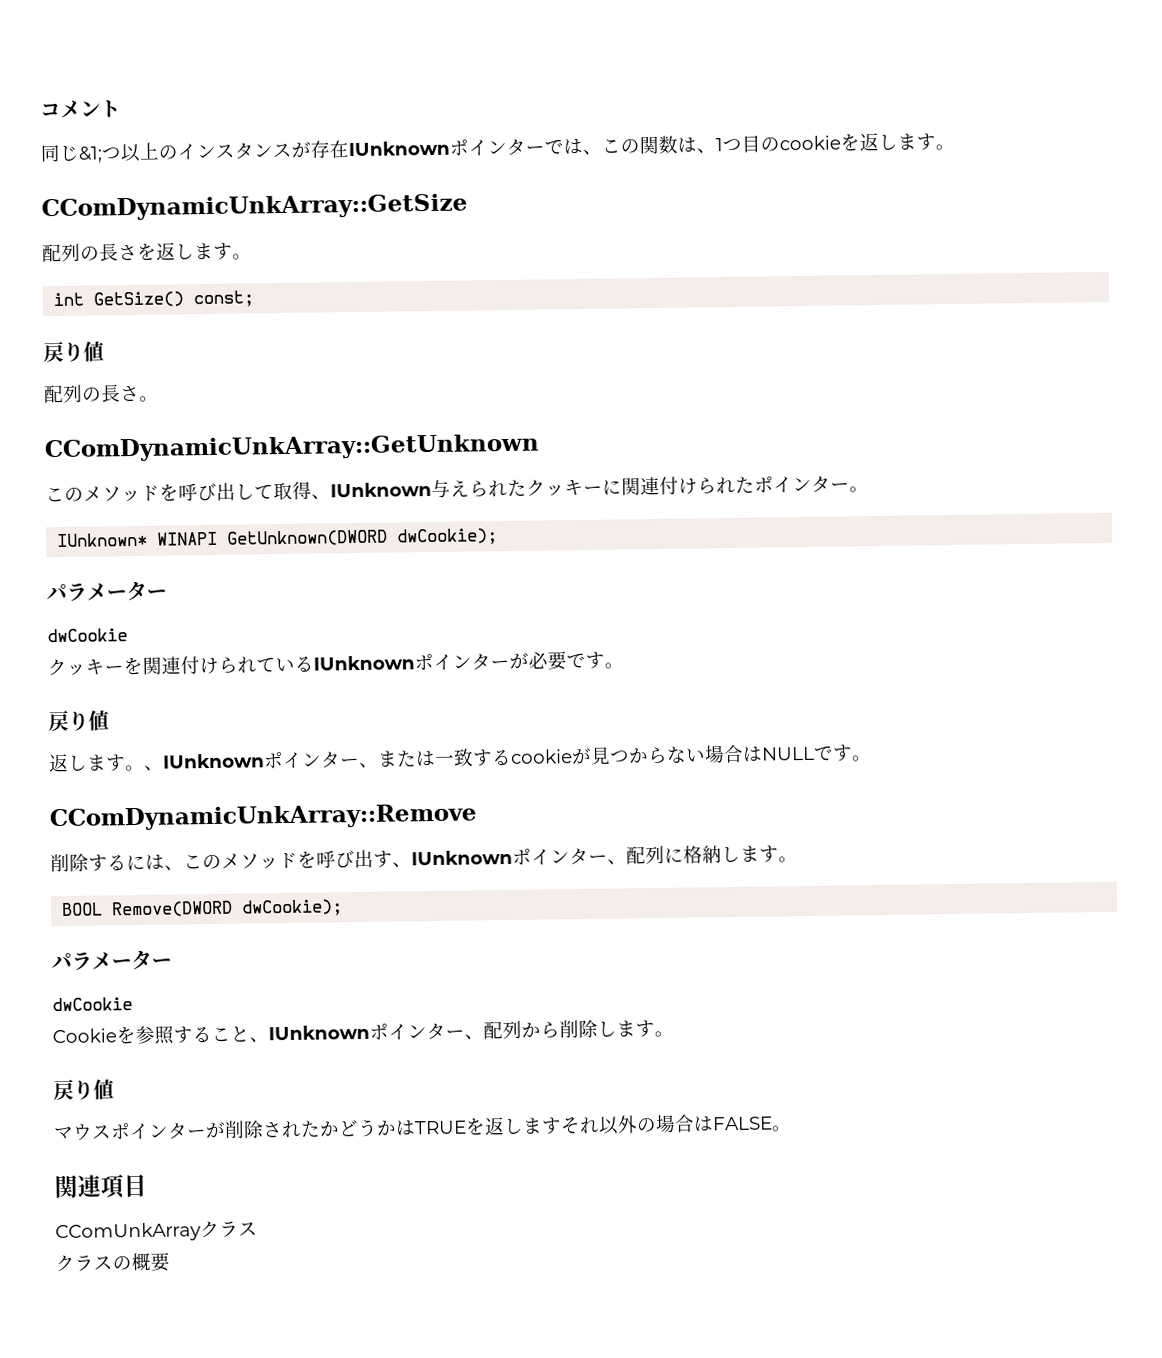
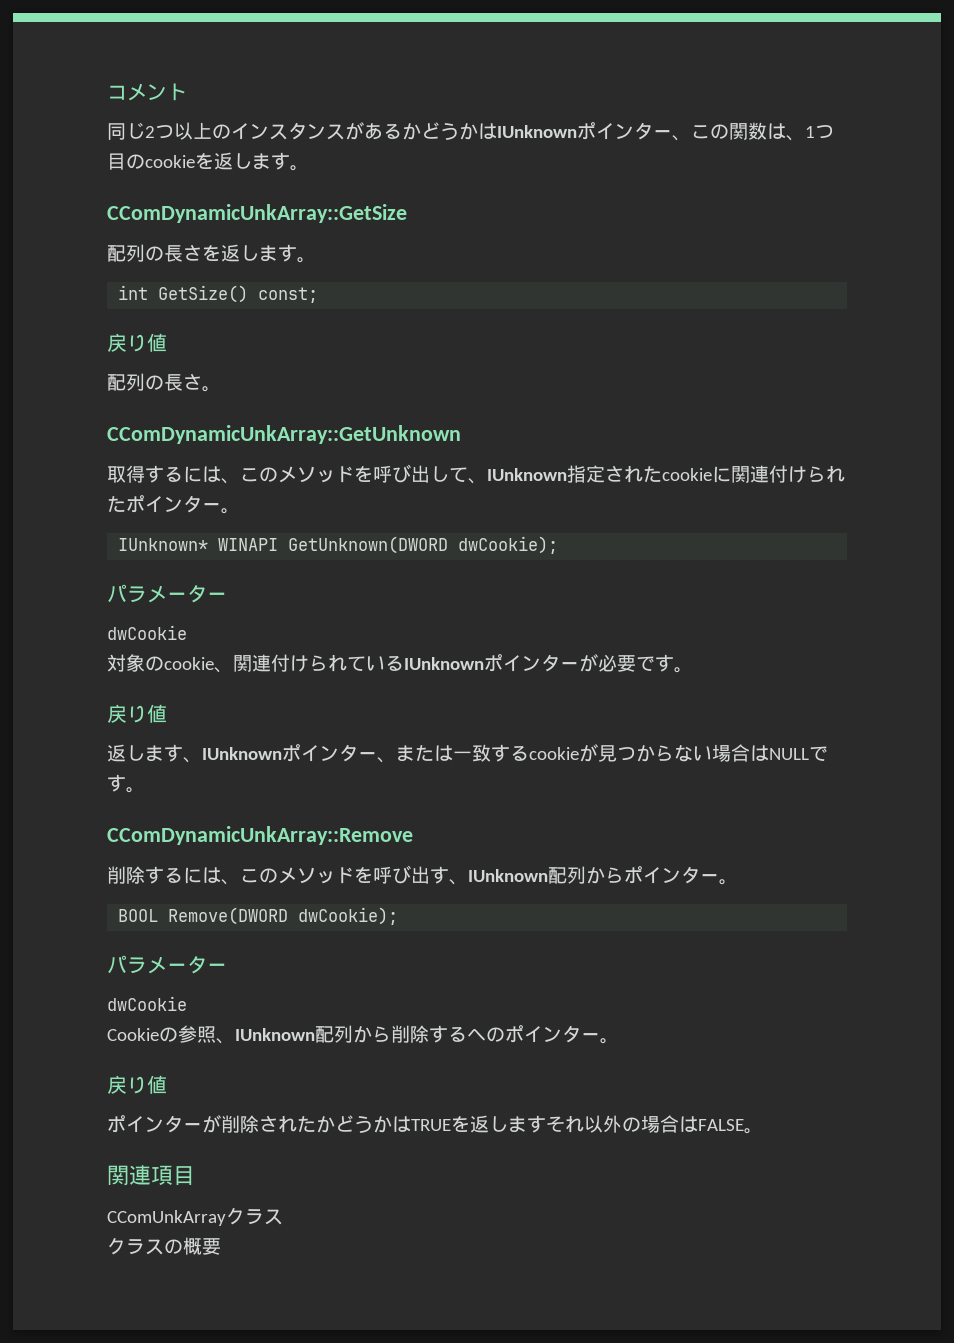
[78,146,103,163] &1; -> [145,126,155,138] 2
[310,138,583,159] 存在IUnknownポインターでは -> [364,122,672,140] あるかどうかはIUnknownポインター
(539, 448) none -> [107,465,240,484] 取得するには、
[273,479,603,501] 取得、IUnknown与えられたクッキー -> [468,465,712,484] 、IUnknown指定されたcookie
[47,656,143,677] クッキーを -> [107,654,233,673] 対象のcookie、
[125,764,145,772] 。 -> (183, 753) none
[512,845,779,866] ポインター、配列に格納します -> [548,866,719,884] 配列からポインター
[116,1019,674,1045] [53,1078,114,1101] [53,1123,112,1141] を参照すること、IUnknownポインター、配列から削除します。 // 戻り値 // マウス -> [159,1025,619,1044] [107,1075,167,1094] の参照、IUnknown配列から削除するへのポインター。 // 戻り値 //

